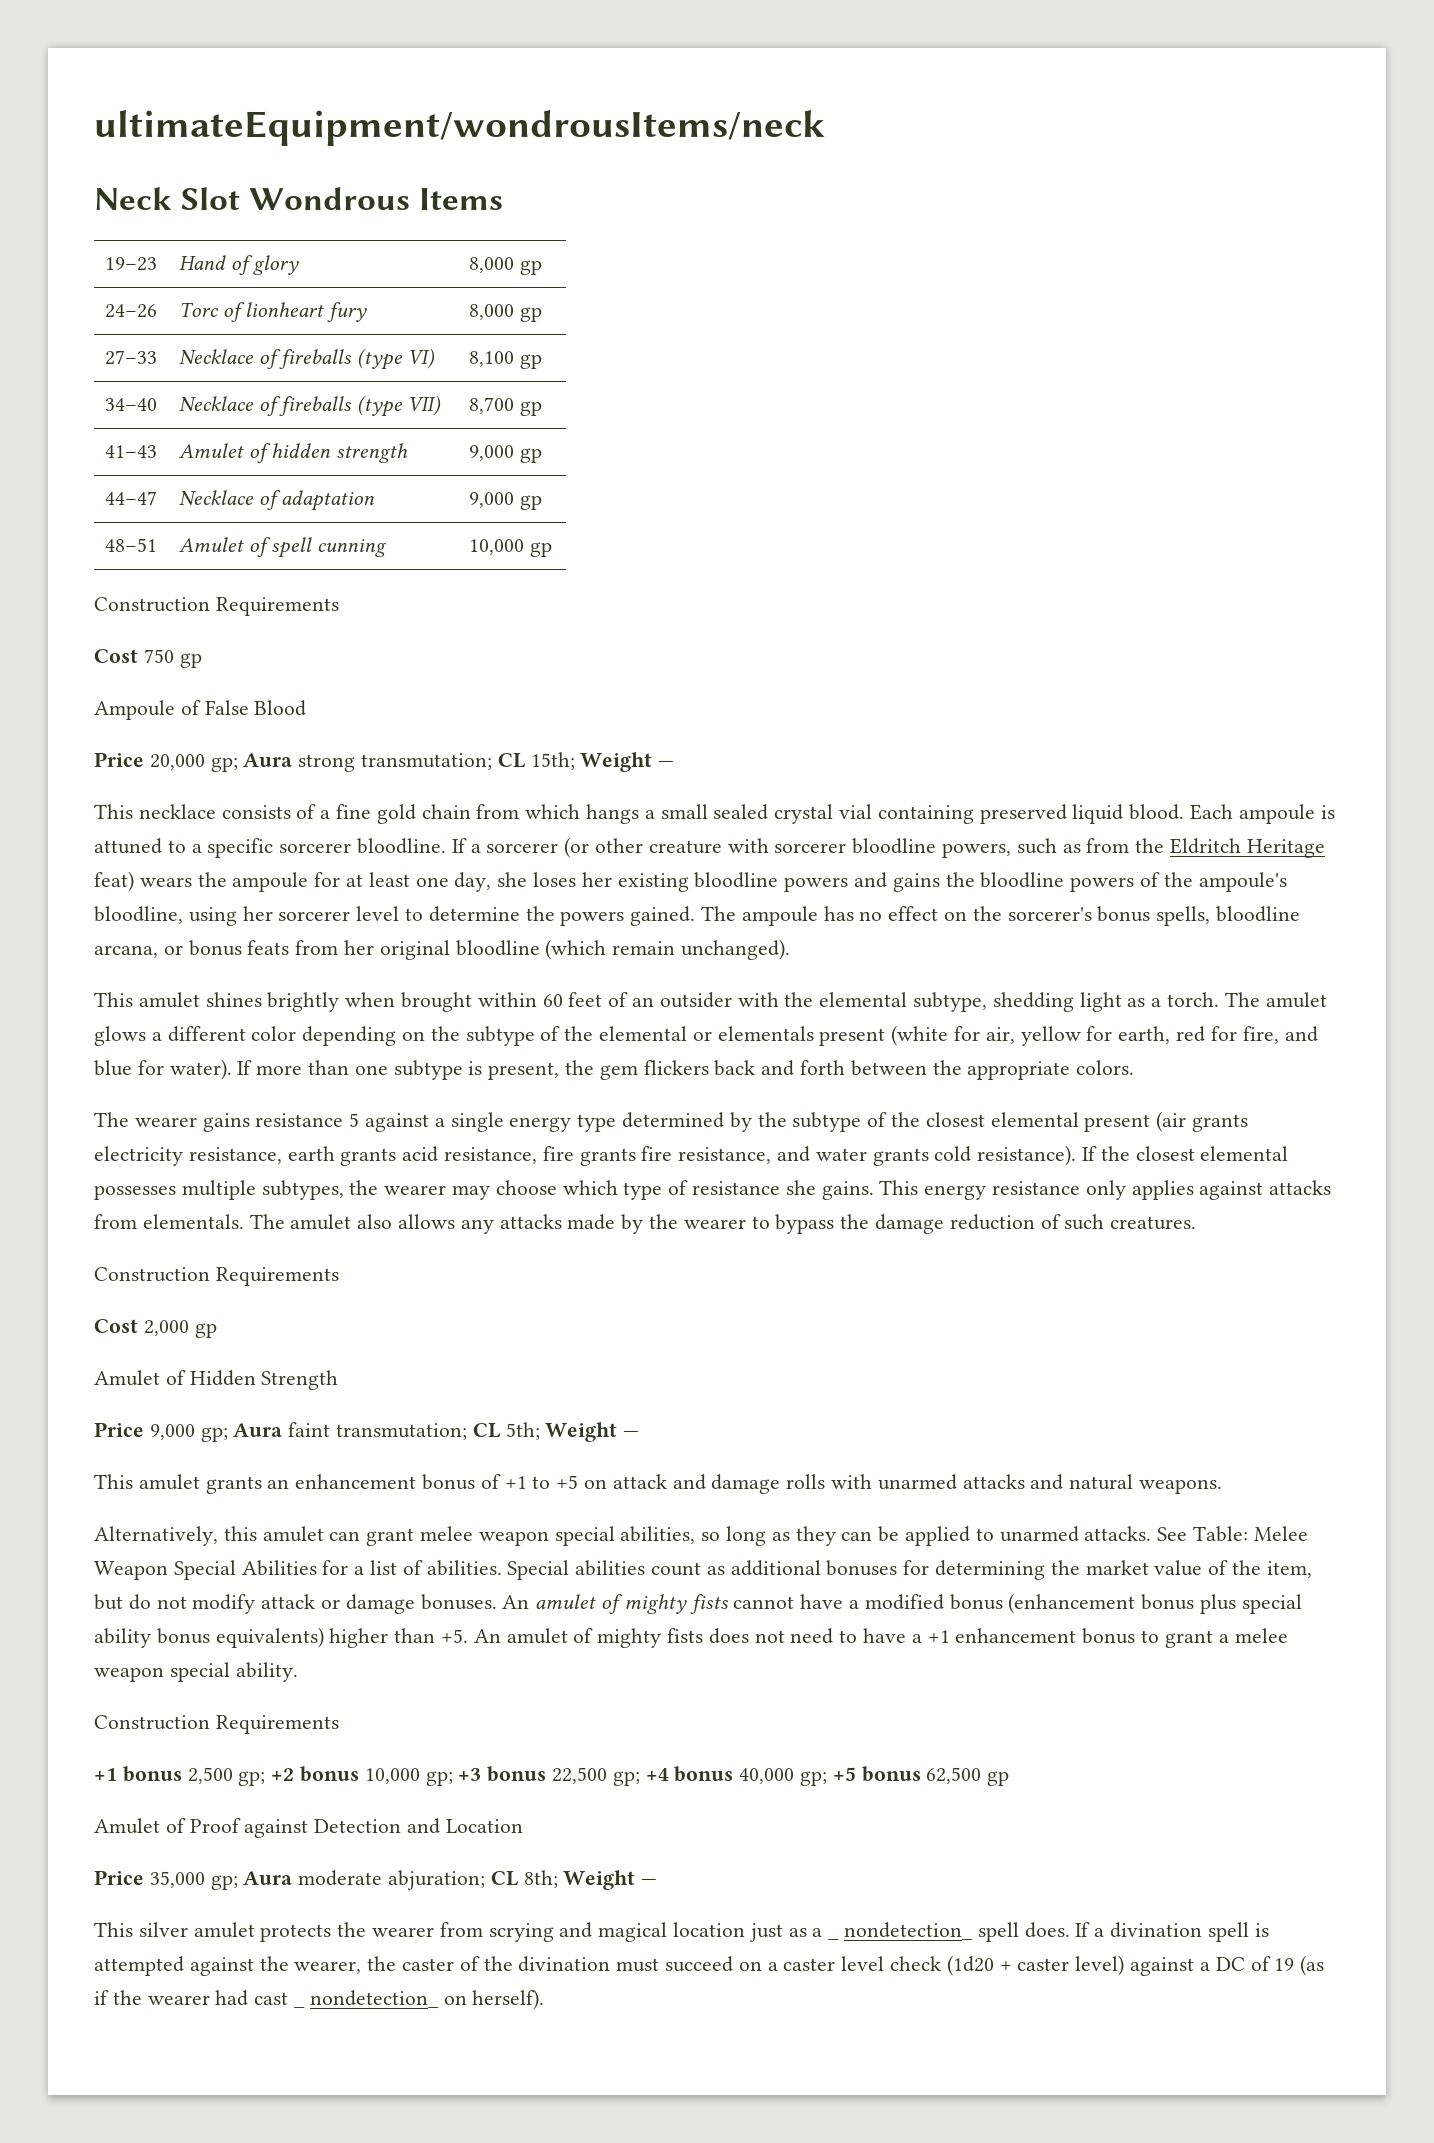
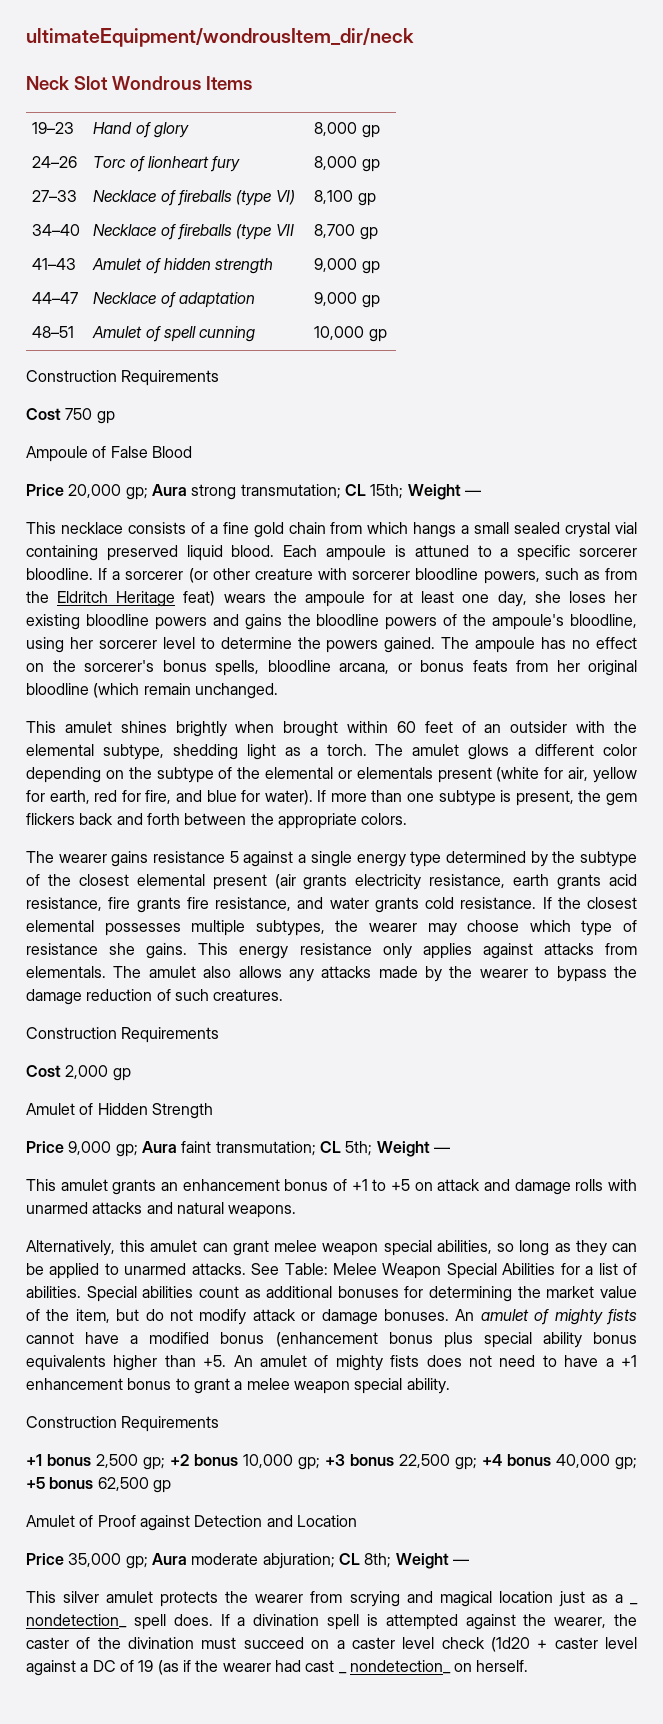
[94,110,825,146] ultimateEquipment/wondrousItems/neck -> [26,28,414,47] ultimateEquipment/wondrousItem_dir/neck
[407,395,441,416] VII) -> [275,224,294,236] VII
[681,939,791,960] unchanged). -> [194,683,278,699] unchanged.
[977,1145,1077,1166] resistance). -> [460,897,537,909] resistance.
[215,1627,324,1648] equivalents) -> [26,1355,106,1371] equivalents
[1075,1955,1125,1976] level) -> [605,1637,637,1649] level
[472,1989,545,2010] herself). -> [476,1660,529,1672] herself.

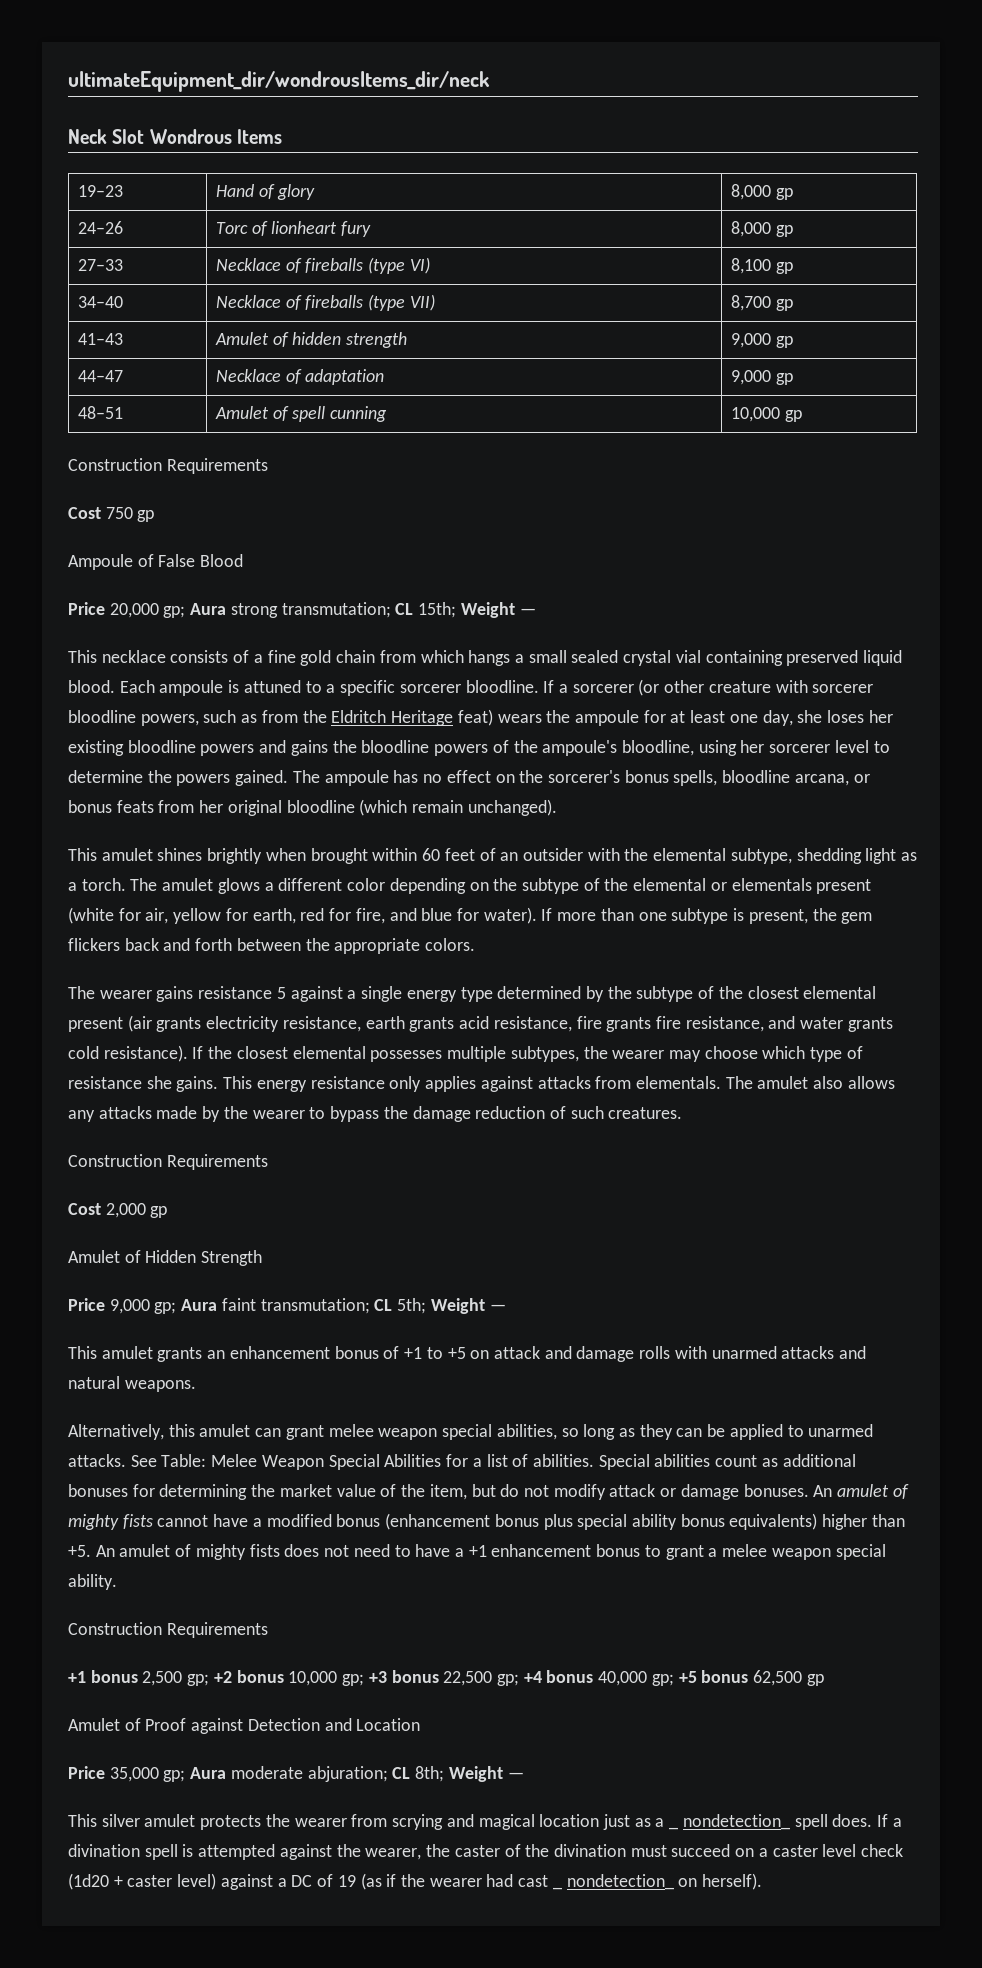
[26,28,414,47] ultimateEquipment/wondrousItem_dir/neck -> [68,71,490,92] ultimateEquipment_dir/wondrousItems_dir/neck
[275,224,294,236] VII -> [409,294,435,311] VII)
[194,683,278,699] unchanged. -> [467,799,557,816] unchanged).
[460,897,537,909] resistance. -> [103,1045,188,1062] resistance).
[26,1355,106,1371] equivalents -> [729,1513,818,1530] equivalents)
[605,1637,637,1649] level -> [177,1873,217,1890] level)
[476,1660,529,1672] herself. -> [702,1873,763,1890] herself).

